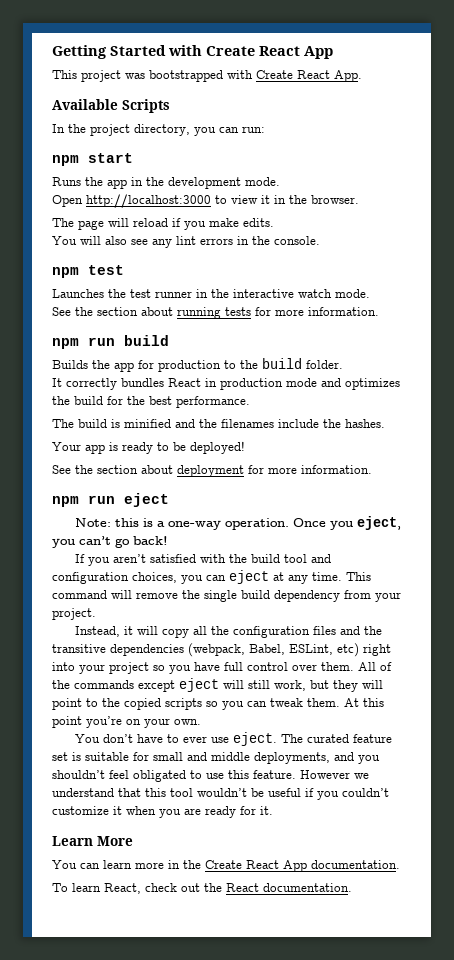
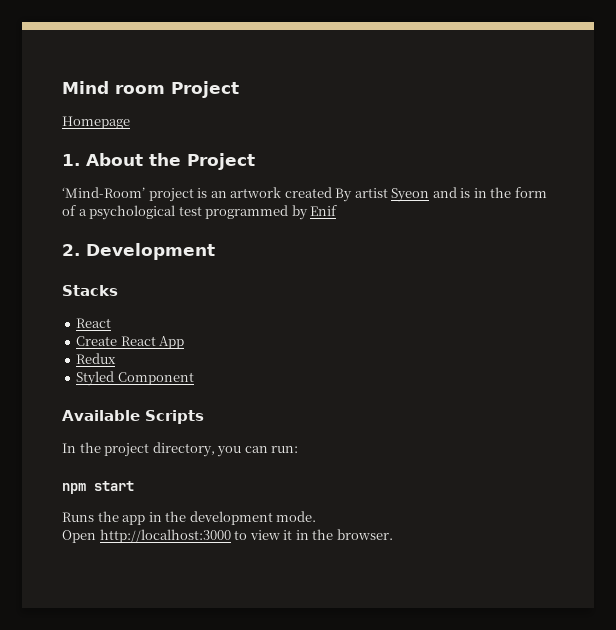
[52,45,333,59] [52,70,362,82] Getting Started with Create React App // This project was bootstrapped with Create React App. -> [62,81,239,98] [62,116,130,129] [62,153,255,170] [62,187,547,202] [62,205,338,220] [62,243,215,260] [62,285,118,296] [76,318,112,328] [76,336,185,349] [76,353,117,364] [76,371,194,386] Mind room Project // Homepage // 1. About the Project // ‘Mind-Room’ project is an artwork created By artist Syeon and is in the form of a psychological test programmed by Enif // 2. Development // Stacks // React // Create React App // Redux // Styled Component
[52,218,274,230] [52,236,320,248] [52,265,124,278] [52,289,370,298] [52,307,379,319] [52,335,169,349] [52,358,343,372] [52,378,400,390] [52,396,250,408] [52,419,385,428] [52,441,245,454] [52,465,372,477] [52,493,169,507] [75,516,402,530] [52,536,168,548] [75,554,332,566] [52,570,371,584] [52,590,401,602] [52,608,96,620] [75,626,383,638] [52,643,391,657] [52,662,392,674] [52,678,383,692] [52,698,384,710] [52,716,201,728] [75,732,393,746] [52,752,380,764] [52,770,369,782] [52,788,389,800] [52,806,273,818] [52,836,133,846] [52,860,400,872] [52,883,352,894] // The page will reload if you make edits. // You will also see any lint errors in the console. // npm test // Launches the test runner in the interactive watch mode. // See the section about running tests for more information. // npm run build // Builds the app for production to the build folder. // It correctly bundles React in production mode and optimizes the build for the best performance. // The build is minified and the filenames include the hashes. // Your app is ready to be deployed! // See the section about deployment for more information. // npm run eject // Note: this is a one-way operation. Once you eject, you can’t go back! // If you aren’t satisfied with the build tool and configuration choices, you can eject at any time. This command will remove the single build dependency from your project. // Instead, it will copy all the configuration files and the transitive dependencies (webpack, Babel, ESLint, etc) right into your project so you have full control over them. All of the commands except eject will still work, but they will point to the copied scripts so you can tweak them. At this point you’re on your own. // You don’t have to ever use eject. The curated feature set is suitable for small and middle deployments, and you shouldn’t feel obligated to use this feature. However we understand that this tool wouldn’t be useful if you couldn’t customize it when you are ready for it. // Learn More // You can learn more in the Create React App documentation. // To learn React, check out the React documentation. -> (393, 534) none

